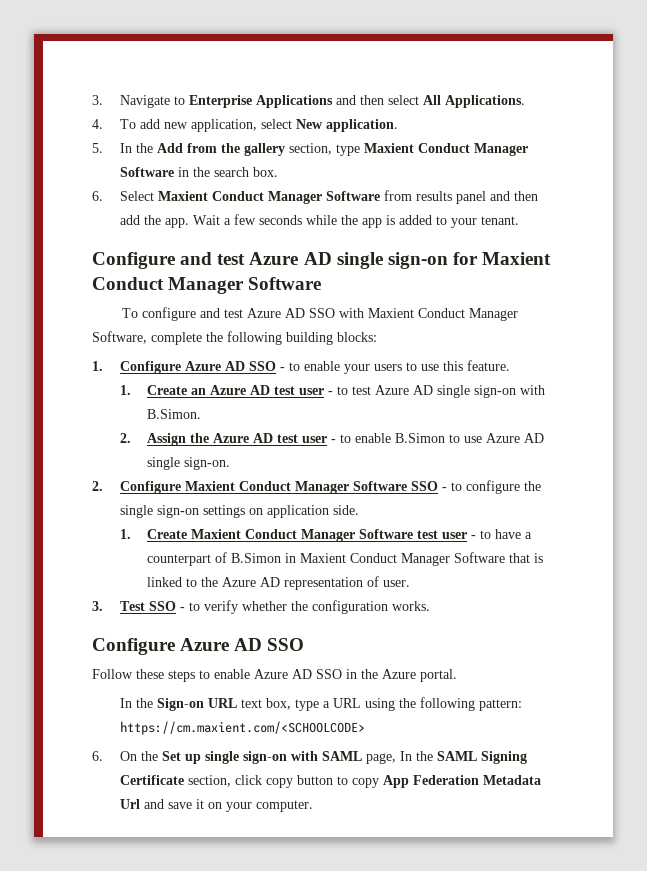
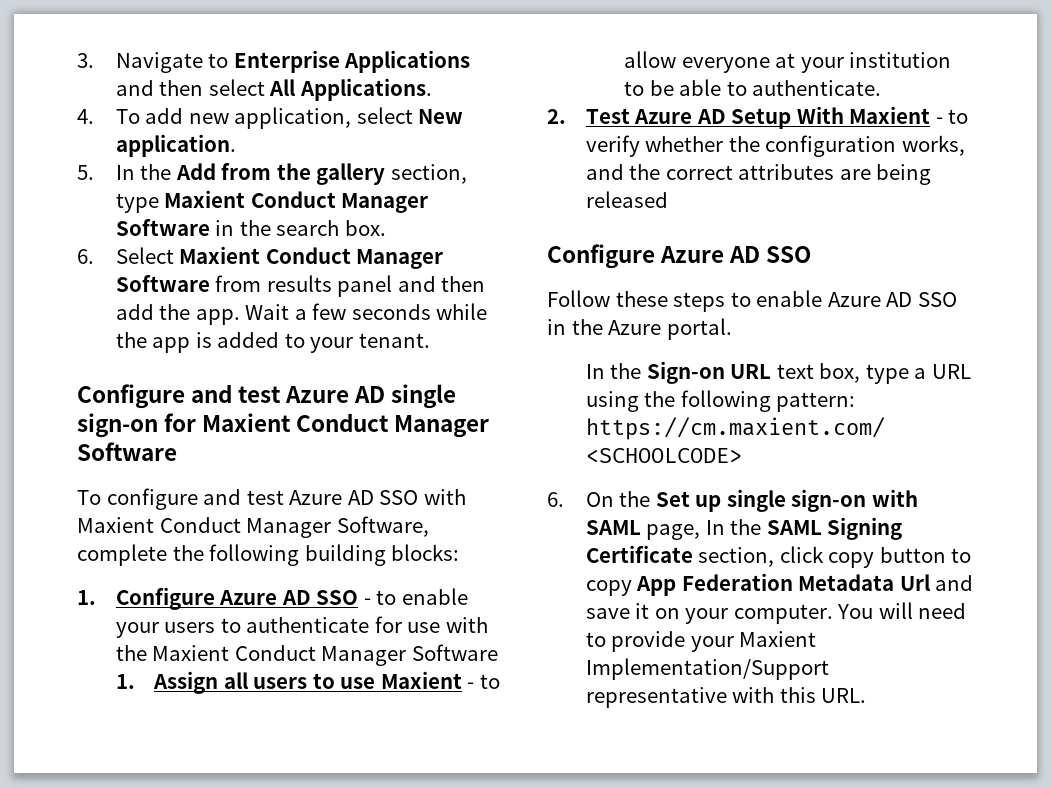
[420,360,510,371] [119,385,546,398] [147,409,202,419] [119,433,545,446] [147,457,231,470] [92,480,541,494] [119,505,359,518] [119,529,533,542] [147,552,544,566] [147,576,411,590] [92,601,176,611] use this feature. // 1. Create an Azure AD test user - to test Azure AD single sign-on with B.Simon. // 2. Assign the Azure AD test user - to enable B.Simon to use Azure AD single sign-on. // 2. Configure Maxient Conduct Manager Software SSO - to configure the single sign-on settings on application side. // 1. Create Maxient Conduct Manager Software test user - to have a counterpart of B.Simon in Maxient Conduct Manager Software that is linked to the Azure AD representation of user. // 3. Test SSO -> [246,616,488,633] [115,644,498,666] [115,671,500,694] [624,51,952,73] [624,79,882,96] [547,106,931,129] authenticate for use with the Maxient Conduct Manager Software // 1. Assign all users to use Maxient - to allow everyone at your institution to be able to authenticate. // 2. Test Azure AD Setup With Maxient
[391,601,430,611] works. -> [901,135,965,156] [585,164,932,185] [585,191,668,208] works, and the correct attributes are being released
(313, 806) none -> [837,602,967,619] [585,631,817,652] [585,658,829,680] [585,687,867,708] You will need to provide your Maxient Implementation/Support representative with this URL.

